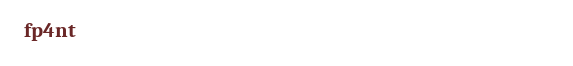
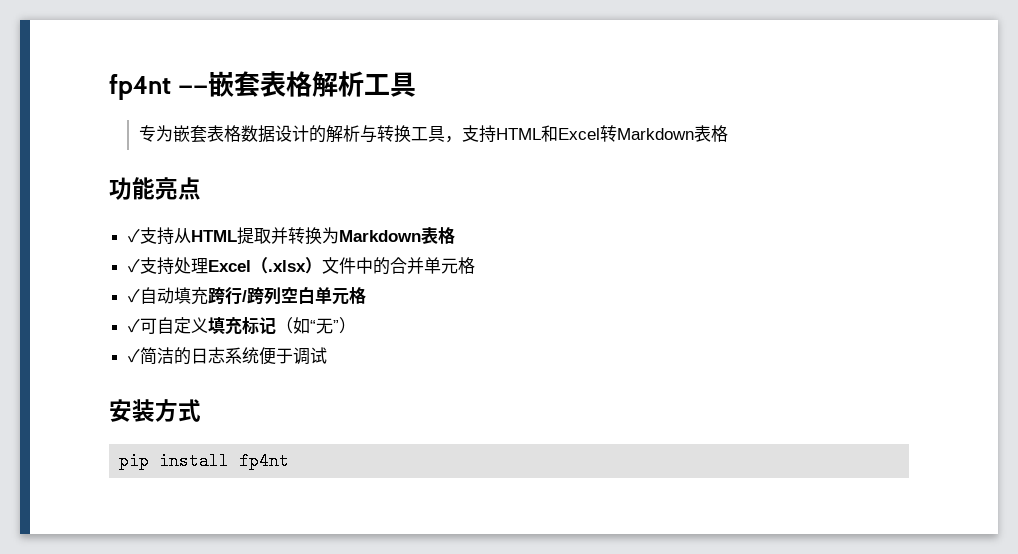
[24,23,76,41] fp4nt -> [109,71,417,100] [138,125,728,143] [109,177,201,200] [127,227,455,245] [127,257,475,275] [127,287,366,305] [127,317,356,335] [127,347,327,365] [109,399,201,422] [119,452,290,470] fp4nt ——嵌套表格解析工具 // 专为嵌套表格数据设计的解析与转换工具，支持HTML和Excel转Markdown表格 // 功能亮点 // ✓支持从HTML提取并转换为Markdown表格 // ✓支持处理Excel（.xlsx）文件中的合并单元格 // ✓自动填充跨行/跨列空白单元格 // ✓可自定义填充标记（如“无”） // ✓简洁的日志系统便于调试 // 安装方式 // pip install fp4nt

